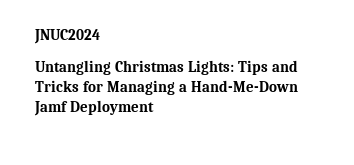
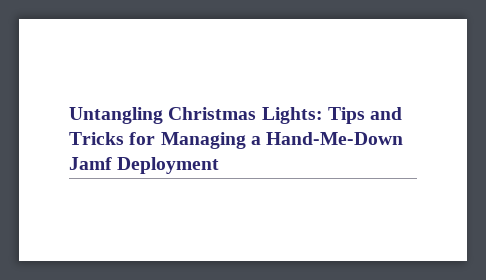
[34,29,100,44] JNUC2024 // -> (69, 115) none

